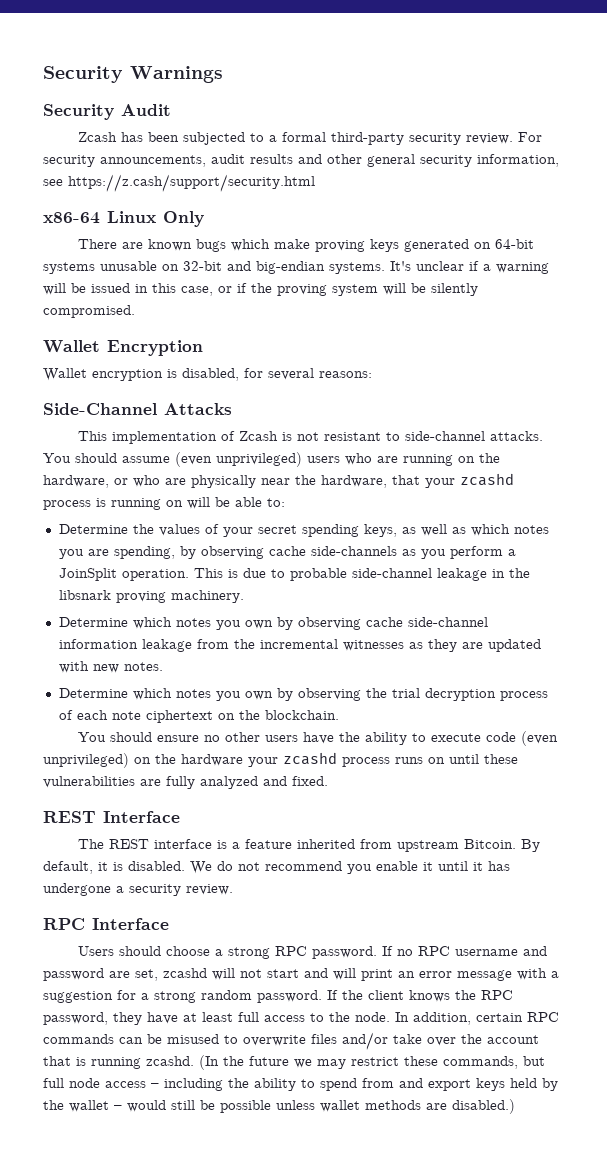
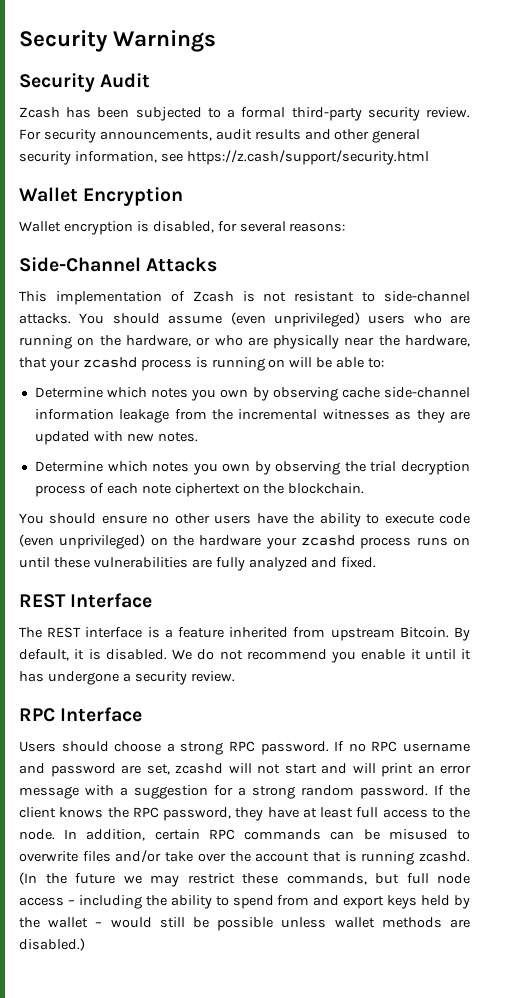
[43,211,204,227] [77,239,534,252] [43,261,549,274] [43,283,478,296] [43,305,135,318] // x86-64 Linux Only // There are known bugs which make proving keys generated on 64-bit systems unusable on 32-bit and big-endian systems. It's unclear if a warning will be issued in this case, or if the proving system will be silently compromised. -> (429, 157) none
[58,524,549,537] [58,546,516,559] [58,568,530,581] [58,590,244,603] // Determine the values of your secret spending keys, as well as which notes you are spending, by observing cache side-channels as you perform a JoinSplit operation. This is due to probable side-channel leakage in the libsnark proving machinery. -> (385, 363) none

